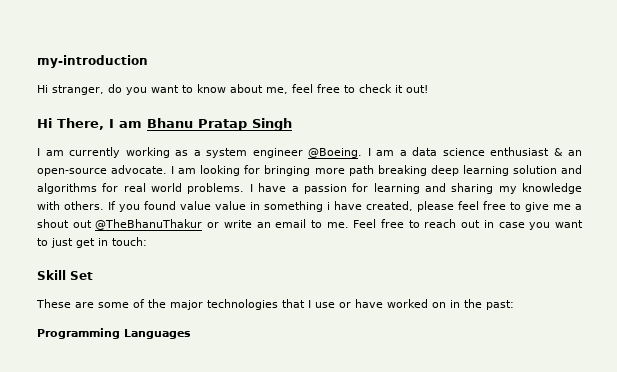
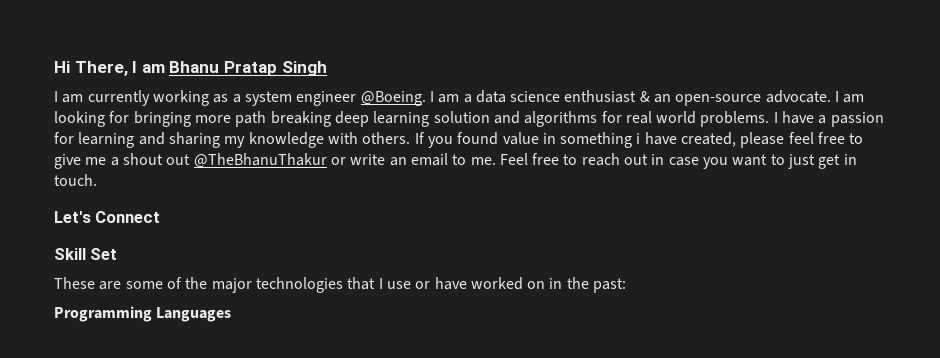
[37,55,148,68] [37,84,428,95] my-introduction // Hi stranger, do you want to know about me, feel free to check it out! // -> (54, 67) none
[215,201,246,210] value -> (539, 138) none
[112,237,147,246] touch: -> [54,174,97,186] [54,211,161,223] touch. // Let's Connect

